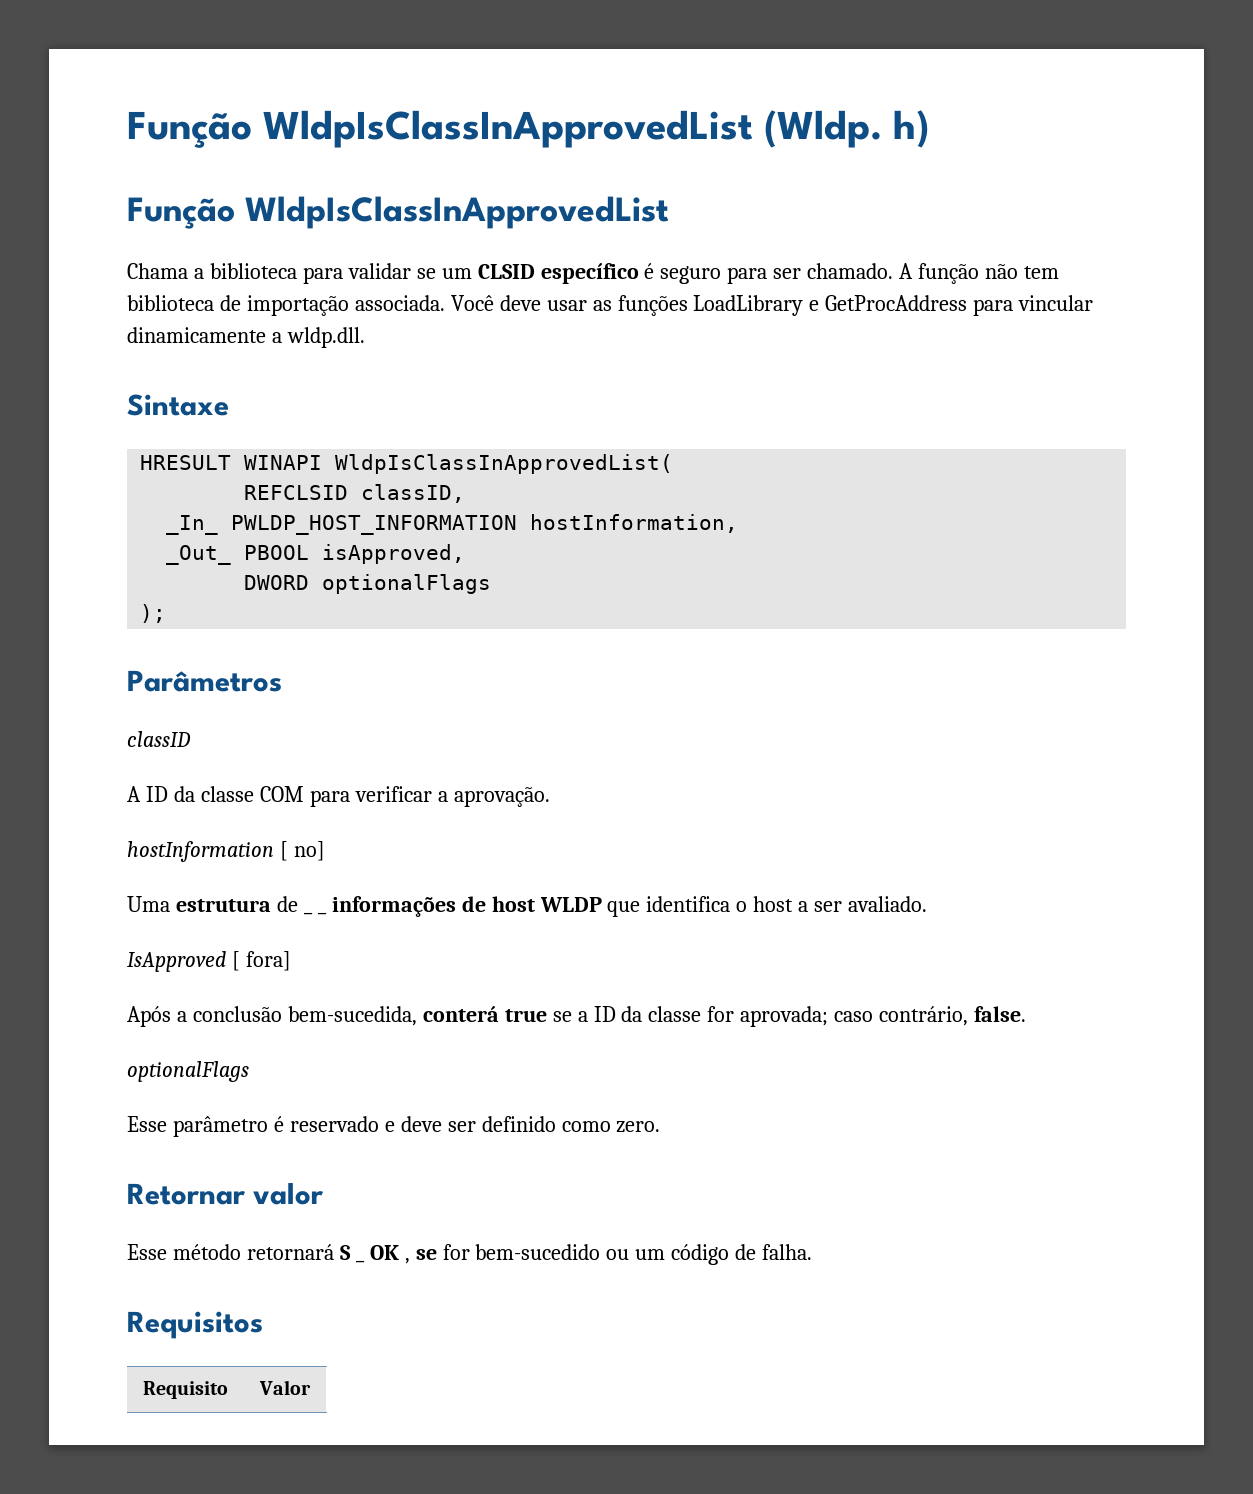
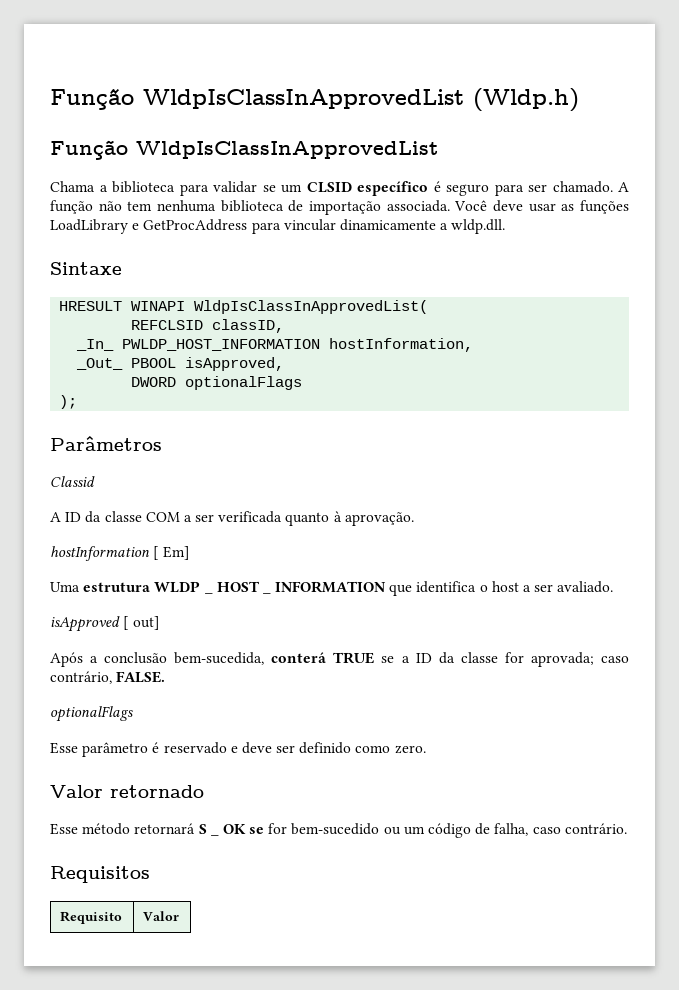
[127,110,930,148] Função WldpIsClassInApprovedList (Wldp. h) -> [50,88,579,112] Função WldpIsClassInApprovedList (Wldp.h)
(1059, 272) none -> [157,200,216,212] nenhuma
[127,731,191,747] classID -> [50,476,95,487] Classid
[309,786,448,807] para verificar a -> [183,511,342,526] a ser verificada quanto à
[293,841,325,861] no] -> [163,546,191,560] Em]
[276,896,298,912] [303,896,602,917] de _ _ informações de host WLDP -> [154,581,213,594] [216,581,259,592] [262,581,387,594] WLDP _ HOST _ INFORMATION
[127,951,291,972] IsApproved [ fora] -> [50,616,161,632] isApproved [ out]
[504,1009,547,1022] true -> [333,652,375,664] TRUE
[974,1006,1027,1022] false. -> [116,671,166,683] FALSE.
[127,1183,325,1205] Retornar valor -> [50,785,204,798] Valor retornado
[404,1258,410,1264] , -> (246, 829) none
[762,1244,813,1260] falha. -> [494,823,627,836] falha, caso contrário.

